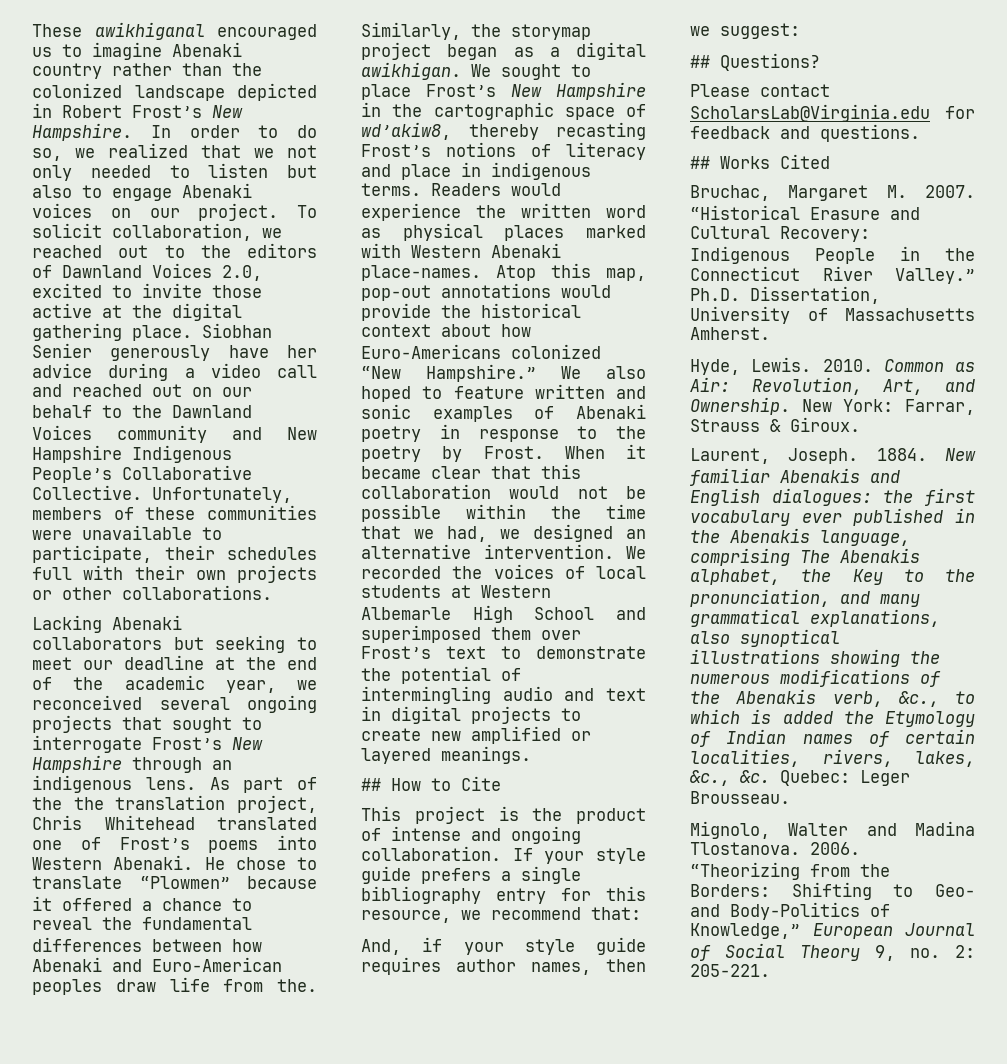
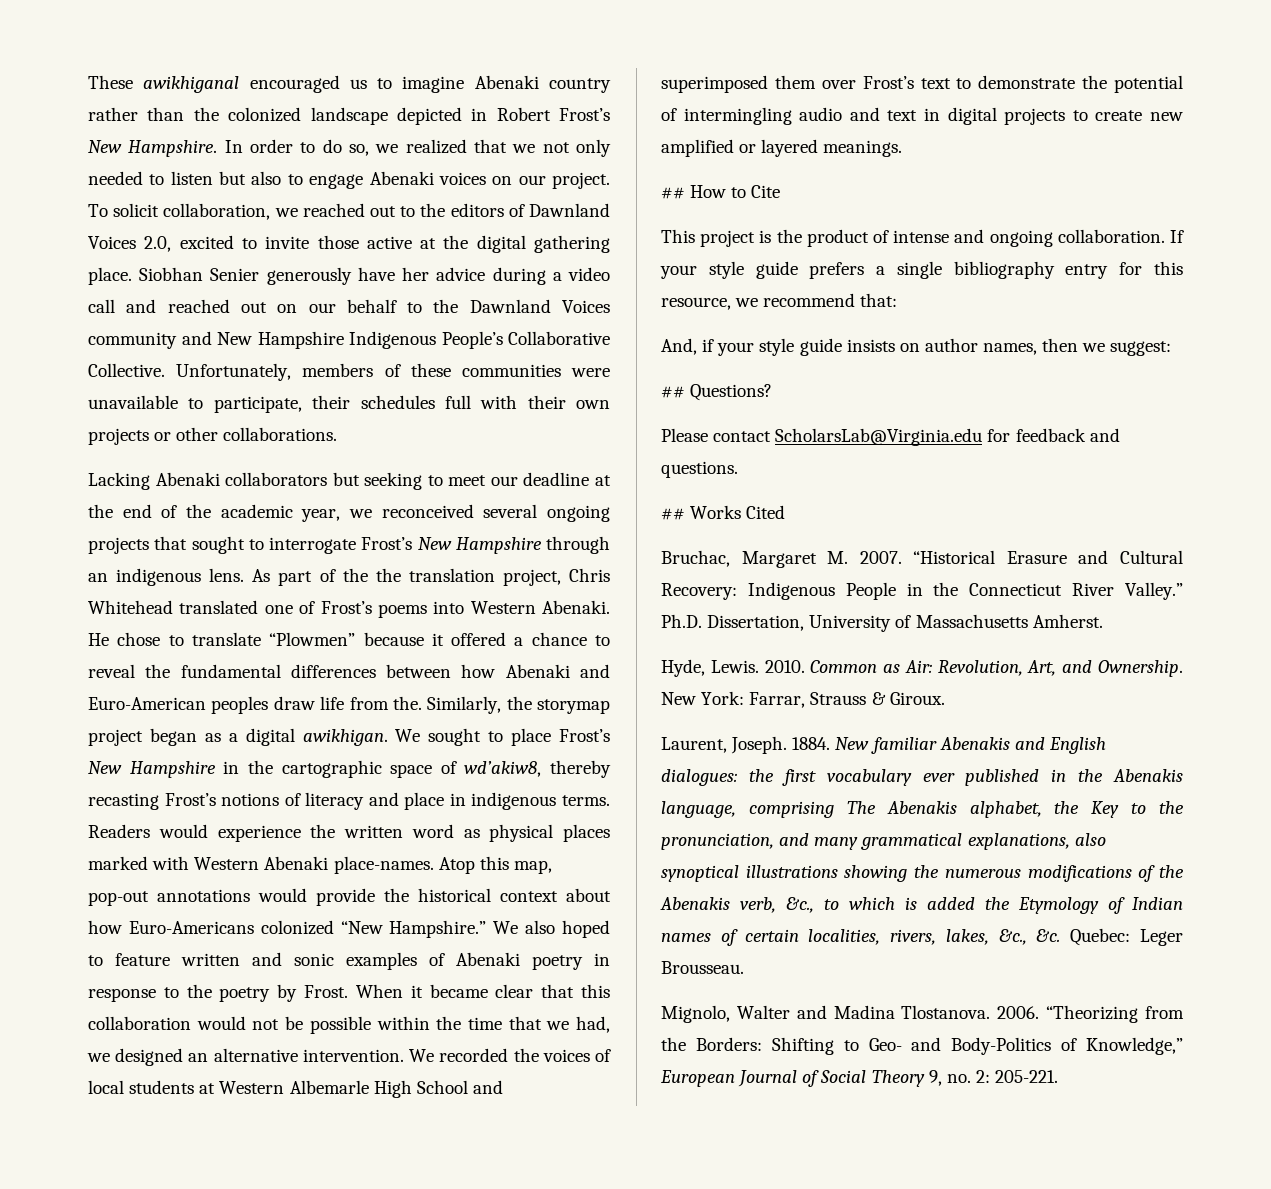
[361,957,441,975] requires -> [846,339,920,352] insists on

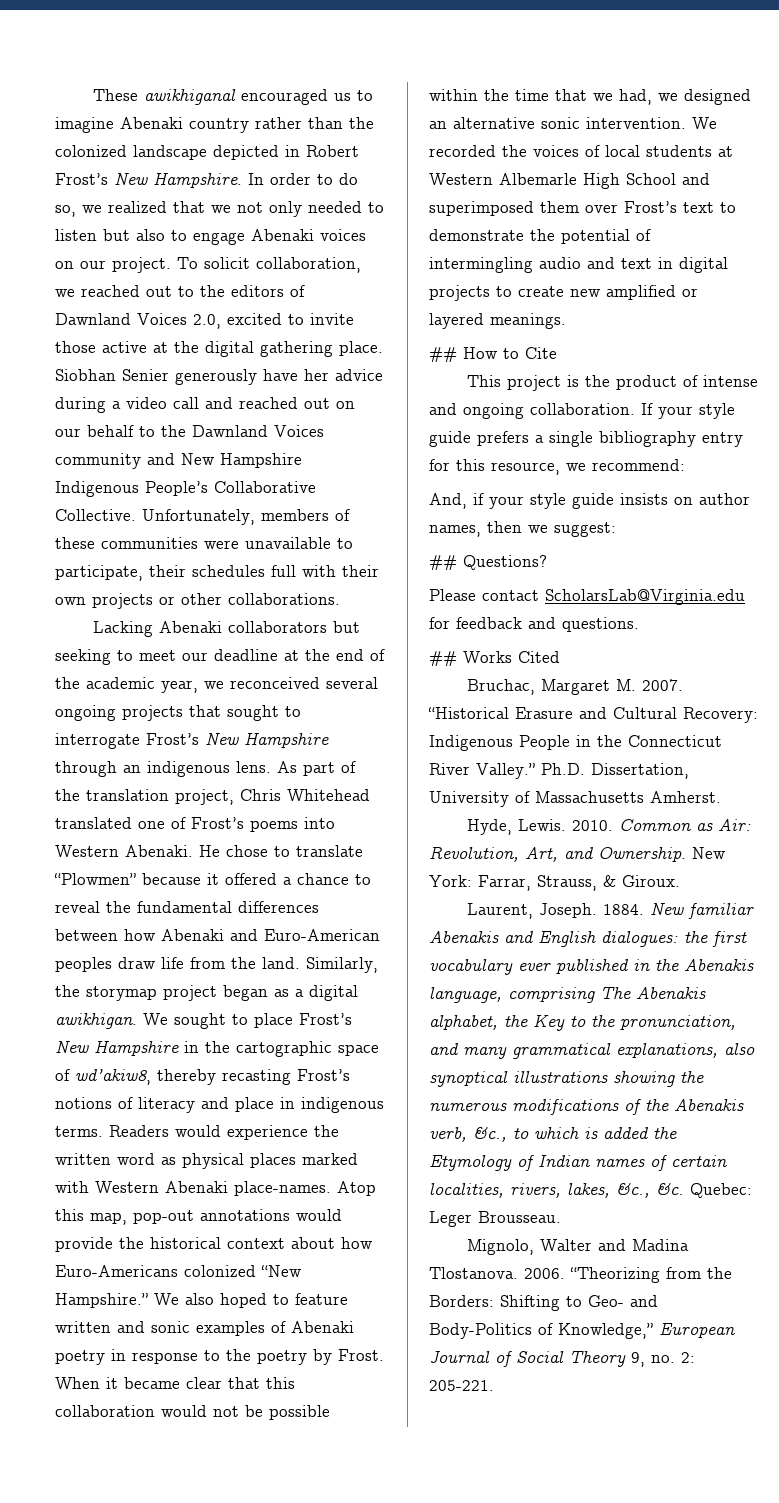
[375,568,401,582] the -> (80, 795) none
[392,696,422,710] the. -> [231,957,300,969] the land.
(298, 1055) none -> [541,117,580,129] sonic
[763,293,898,307] recommend that: -> [592,459,685,471] recommend:
[810,692,867,705] Strauss -> [537,875,597,891] Strauss,

